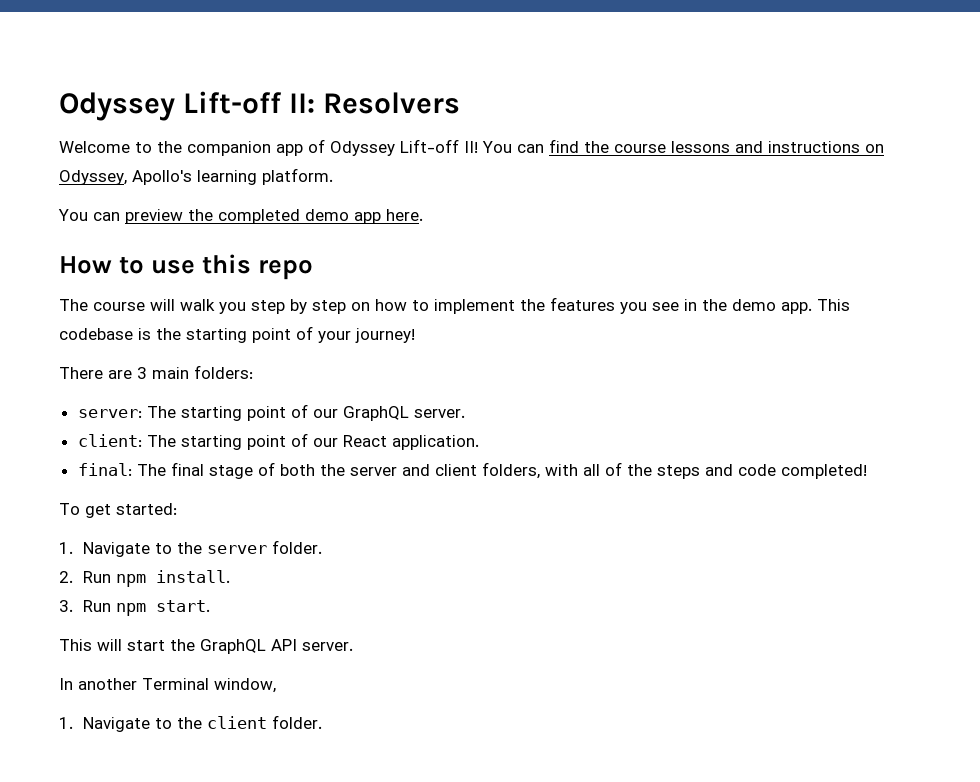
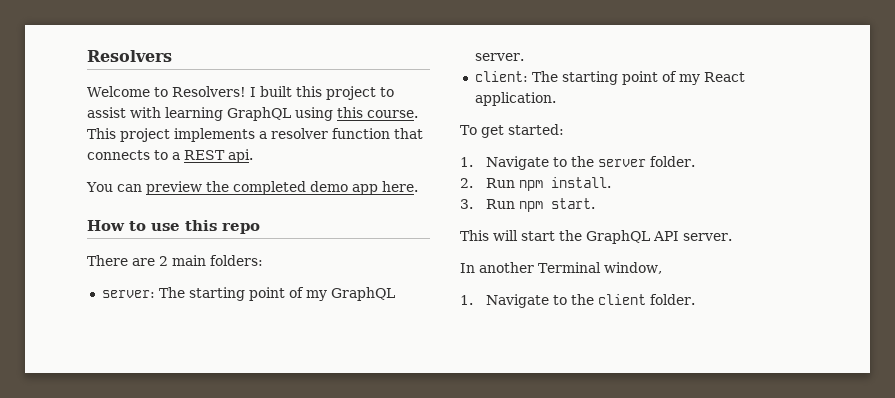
[59,91,316,121] Odyssey Lift-off II: -> (87, 56) none
[157,139,884,156] [59,168,333,185] the companion app of Odyssey Lift-off II! You can find the course lessons and instructions on Odyssey, Apollo's learning platform. -> [171,86,394,100] [87,107,418,121] [87,128,423,142] [87,149,253,163] Resolvers! I built this project to assist with learning GraphQL using this course. This project implements a resolver function that connects to a REST api.
[59,297,850,314] [59,326,415,343] // The course will walk you step by step on how to implement the features you see in the demo app. This codebase is the starting point of your journey! -> (260, 228) none
[137,367,147,379] 3 -> [159,256,168,266] 2
[312,409,338,418] our -> [305,290,327,301] my
[312,438,338,447] our -> [678,74,700,85] my
[77,462,867,479] // final: The final stage of both the server and client folders, with all of the steps and code completed! -> (556, 99) none

